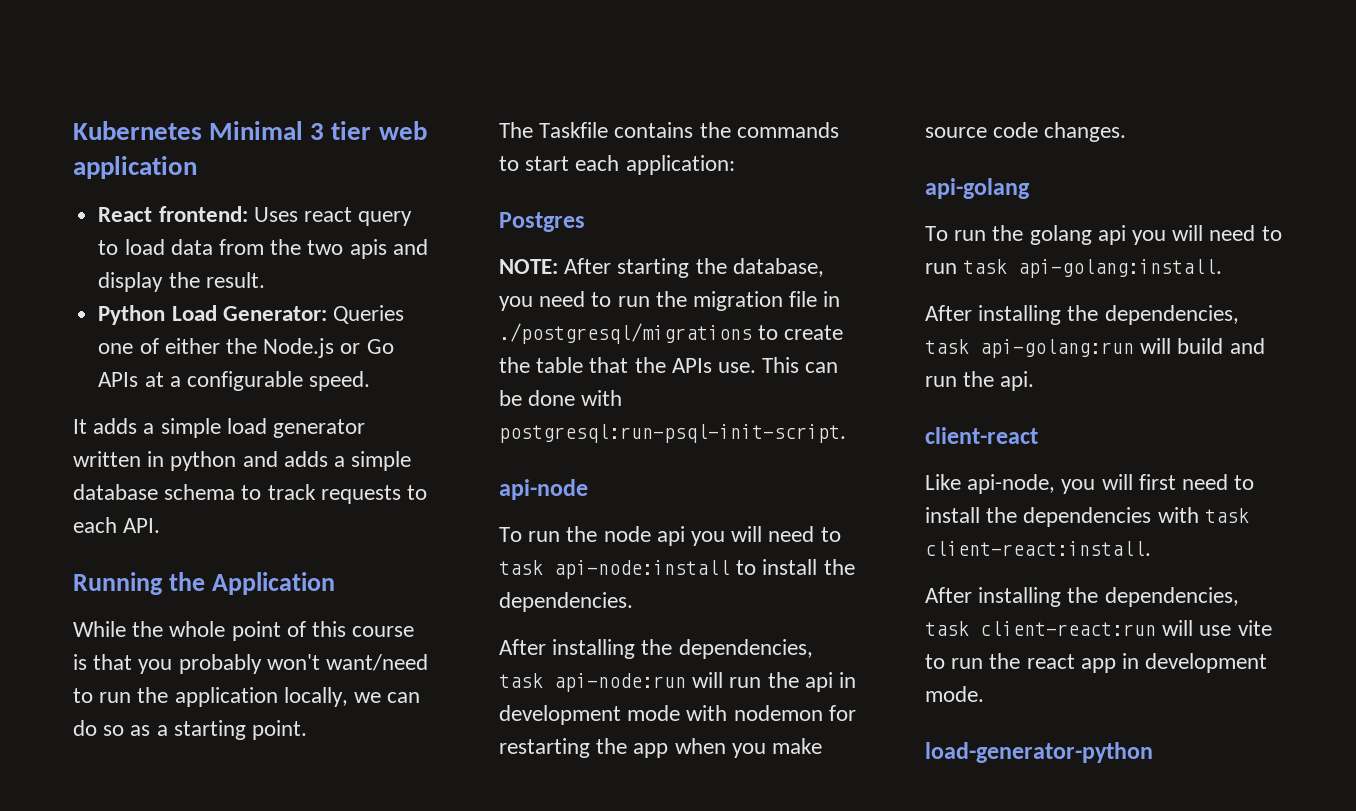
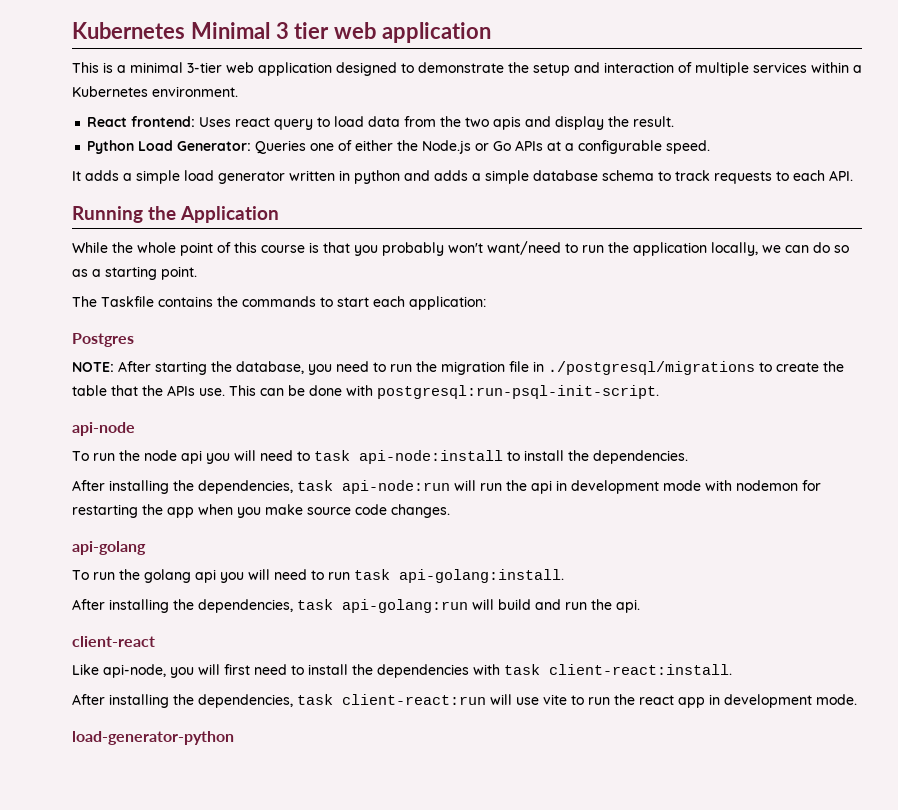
(197, 167) none -> [72,62,862,76] [72,86,238,97] // This is a minimal 3-tier web application designed to demonstrate the setup and interaction of multiple services within a Kubernetes environment.

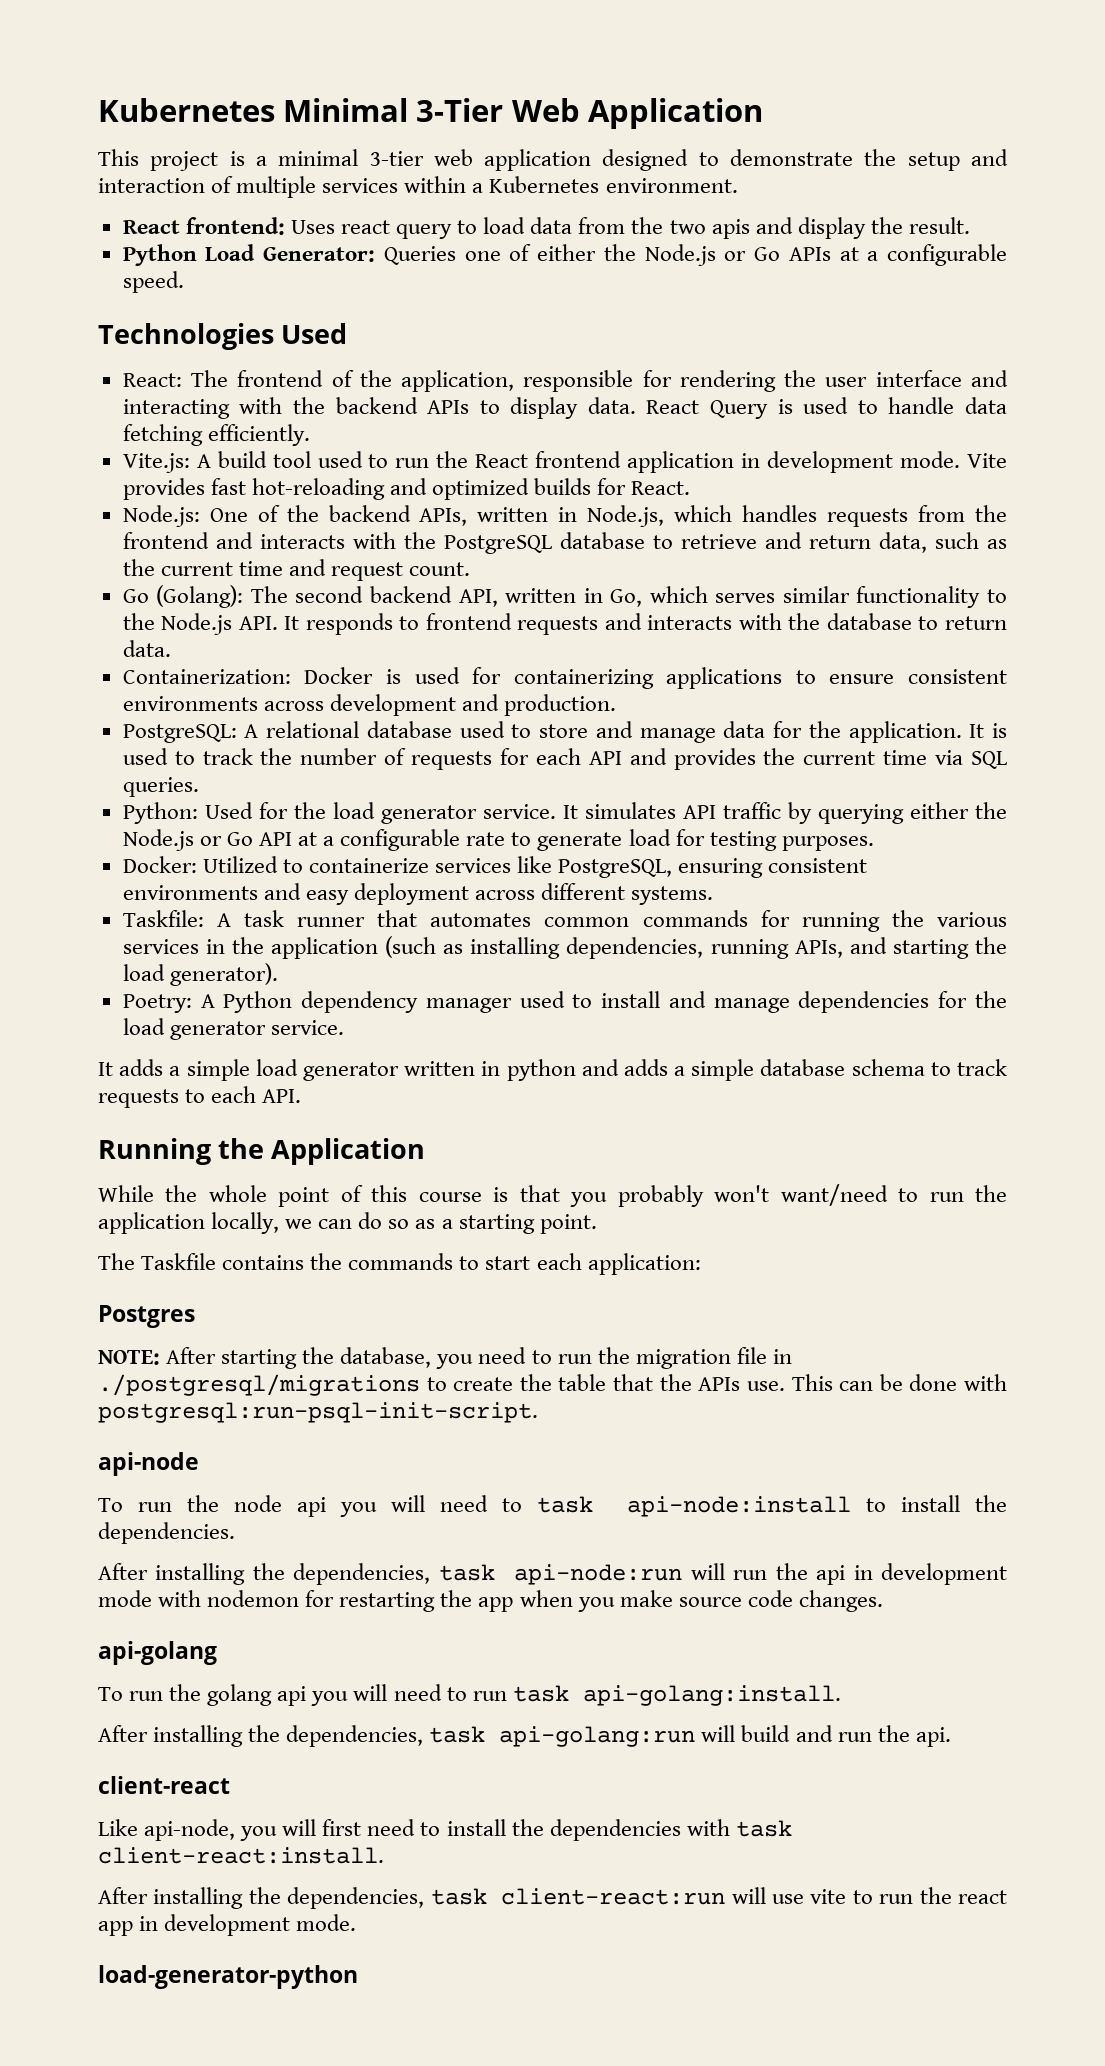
[275,22,492,43] [72,62,99,73] 3 tier web application // This -> [416,98,763,129] [98,149,219,171] 3-Tier Web Application // This project
(711, 147) none -> [98,323,348,350] [122,370,1009,392] [122,397,1007,419] [122,424,310,446] [122,451,1007,473] [122,478,691,500] [122,505,1008,527] [122,532,1007,554] [122,559,471,581] [122,585,1007,608] [122,613,1007,635] [122,640,171,657] [122,667,1008,689] [122,694,617,716] [122,721,1008,743] [122,748,1007,770] [122,777,199,797] [122,802,1007,824] [122,829,874,851] [122,856,868,878] [122,883,714,905] [122,910,1008,932] [122,936,1007,959] [122,963,278,986] [122,991,1008,1013] [122,1018,344,1040] // Technologies Used // React: The frontend of the application, responsible for rendering the user interface and interacting with the backend APIs to display data. React Query is used to handle data fetching efficiently. // Vite.js: A build tool used to run the React frontend application in development mode. Vite provides fast hot-reloading and optimized builds for React. // Node.js: One of the backend APIs, written in Node.js, which handles requests from the frontend and interacts with the PostgreSQL database to retrieve and return data, such as the current time and request count. // Go (Golang): The second backend API, written in Go, which serves similar functionality to the Node.js API. It responds to frontend requests and interacts with the database to return data. // Containerization: Docker is used for containerizing applications to ensure consistent environments across development and production. // PostgreSQL: A relational database used to store and manage data for the application. It is used to track the number of requests for each API and provides the current time via SQL queries. // Python: Used for the load generator service. It simulates API traffic by querying either the Node.js or Go API at a configurable rate to generate load for testing purposes. // Docker: Utilized to containerize services like PostgreSQL, ensuring consistent environments and easy deployment across different systems. // Taskfile: A task runner that automates common commands for running the various services in the application (such as installing dependencies, running APIs, and starting the load generator). // Poetry: A Python dependency manager used to install and manage dependencies for the load generator service.

